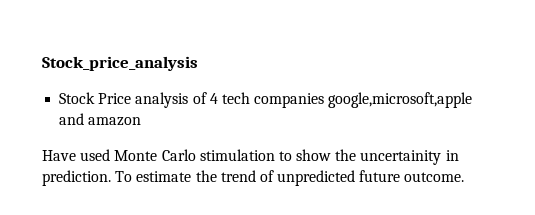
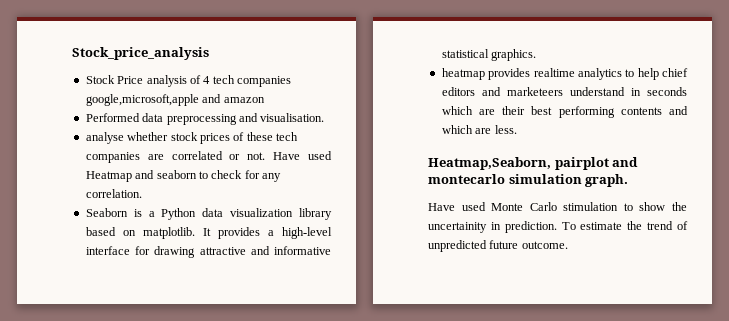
(142, 121) none -> [85,113,325,125] [85,132,298,144] [85,151,332,163] [85,170,281,182] [85,189,142,198] [85,208,332,220] [85,227,332,239] [85,246,331,258] [441,49,537,61] [441,68,688,80] [441,87,687,96] [441,106,688,118] [441,125,517,134] [428,157,639,170] [428,174,629,187] // Performed data preprocessing and visualisation. // analyse whether stock prices of these tech companies are correlated or not. Have used Heatmap and seaborn to check for any correlation. // Seaborn is a Python data visualization library based on matplotlib. It provides a high-level interface for drawing attractive and informative statistical graphics. // heatmap provides realtime analytics to help chief editors and marketeers understand in seconds which are their best performing contents and which are less. // Heatmap,Seaborn, pairplot and montecarlo simulation graph.

